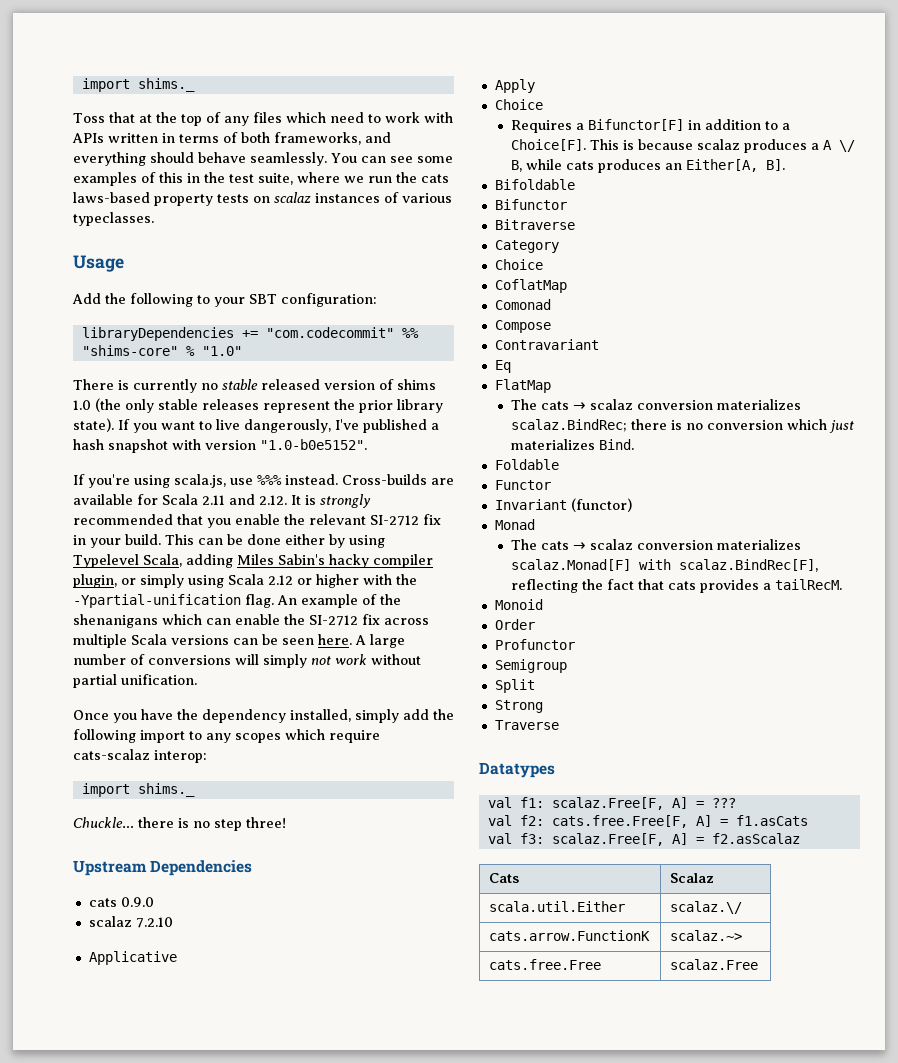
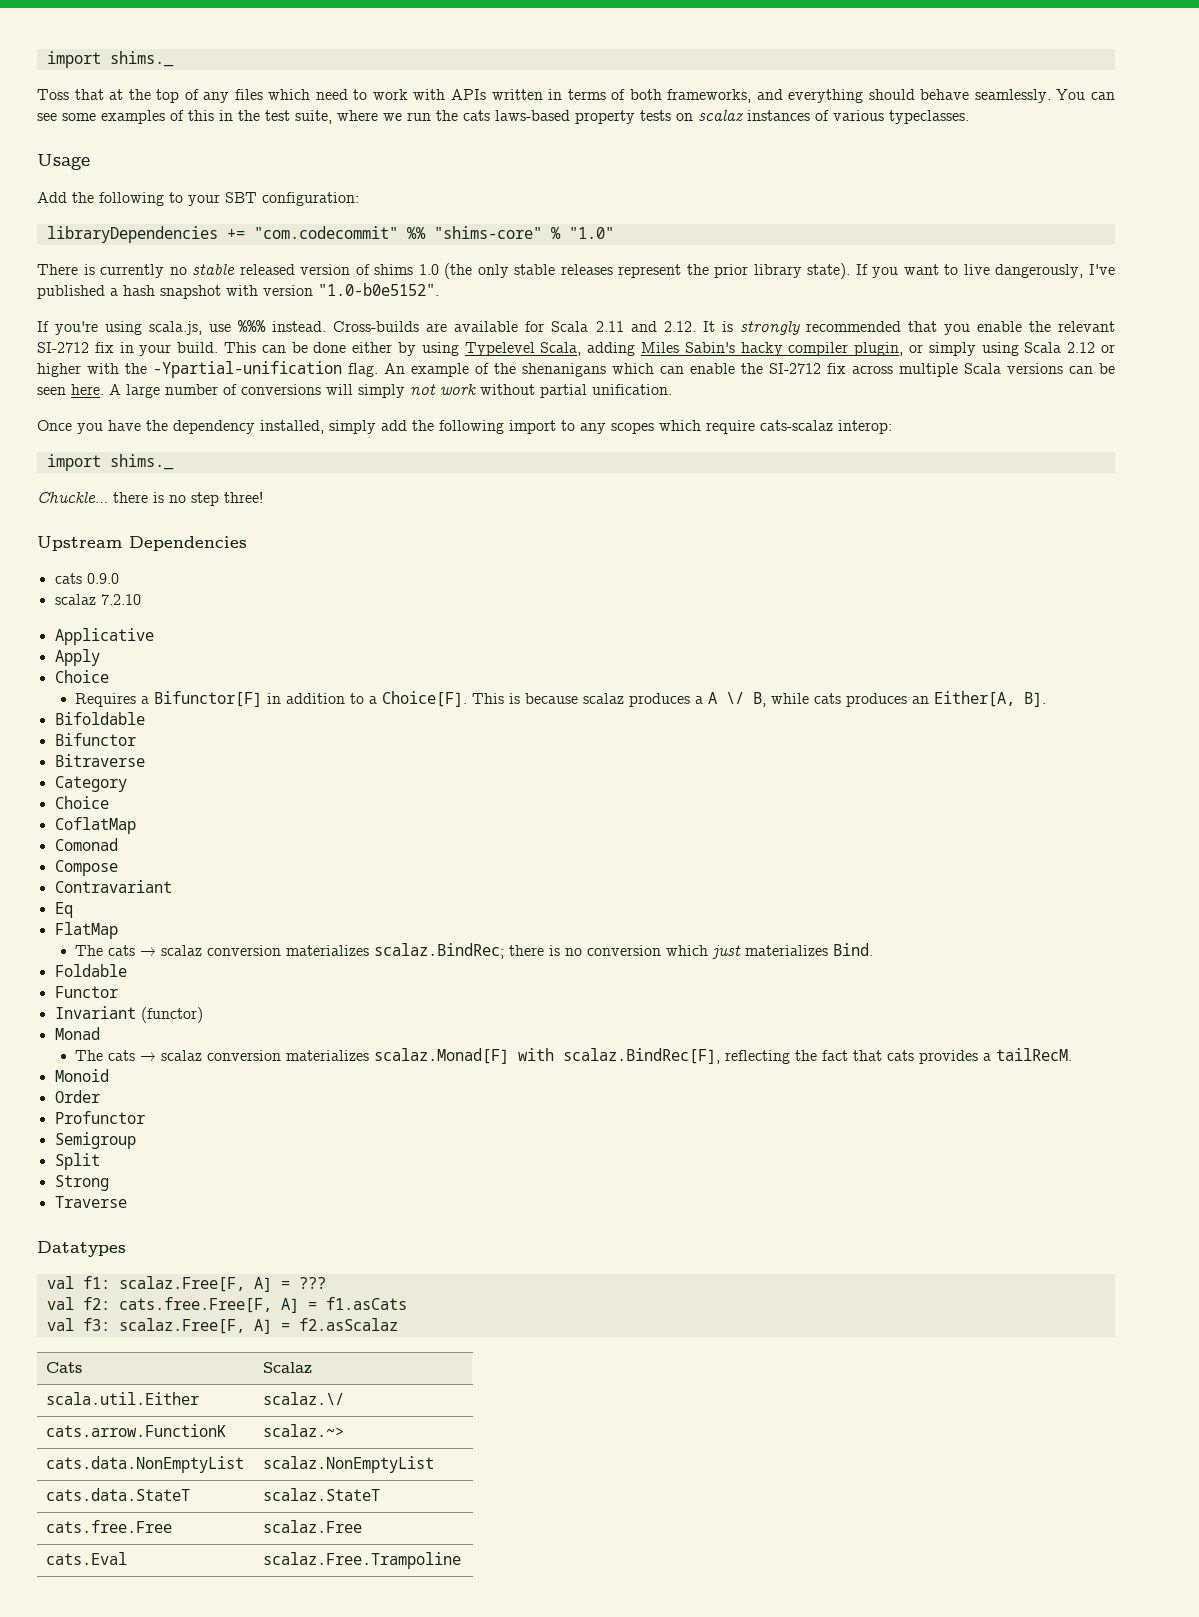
(743, 935) none -> [46,1456,245,1473] [263,1456,435,1473] [46,1488,191,1501] [263,1488,381,1501] // cats.data.NonEmptyList | scalaz.NonEmptyList // cats.data.StateT | scalaz.StateT
(759, 964) none -> [46,1552,128,1565] [263,1552,462,1569] // cats.Eval | scalaz.Free.Trampoline

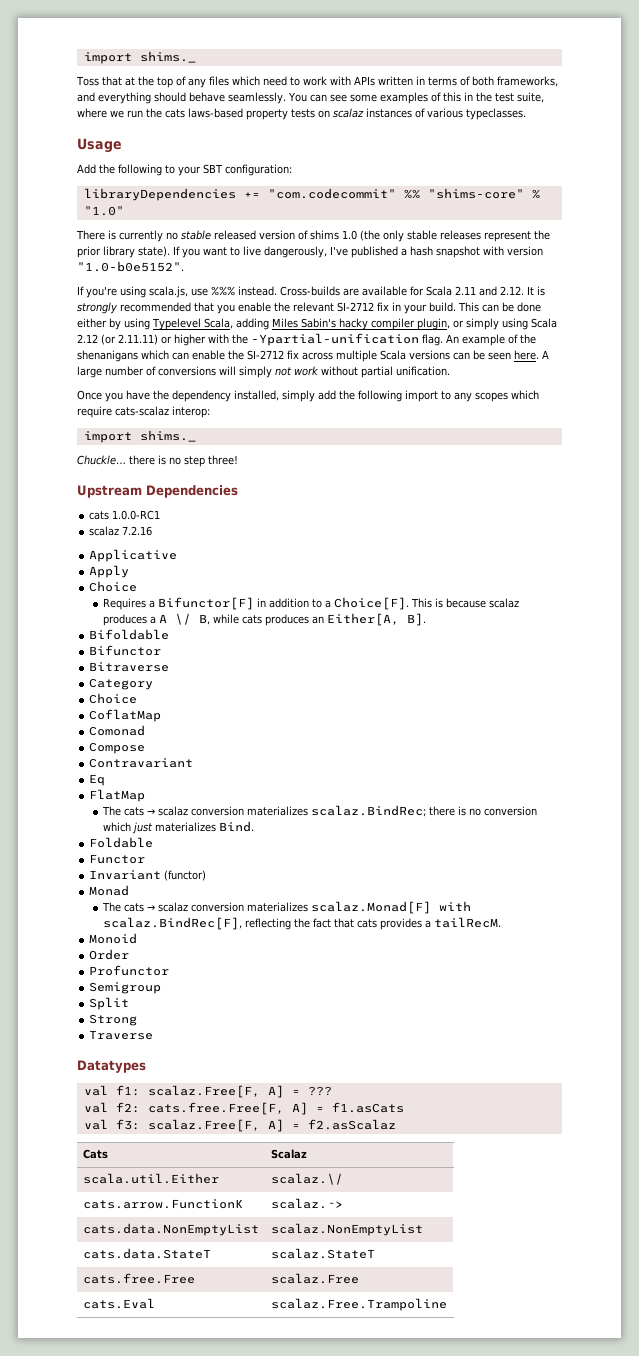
(1096, 347) none -> [101,334,158,345] (or 2.11.11)
[86,573,119,584] [54,594,141,605] 0.9.0 // scalaz 7.2.10 -> [112,510,161,520] [89,526,153,536] 1.0.0-RC1 // scalaz 7.2.16

